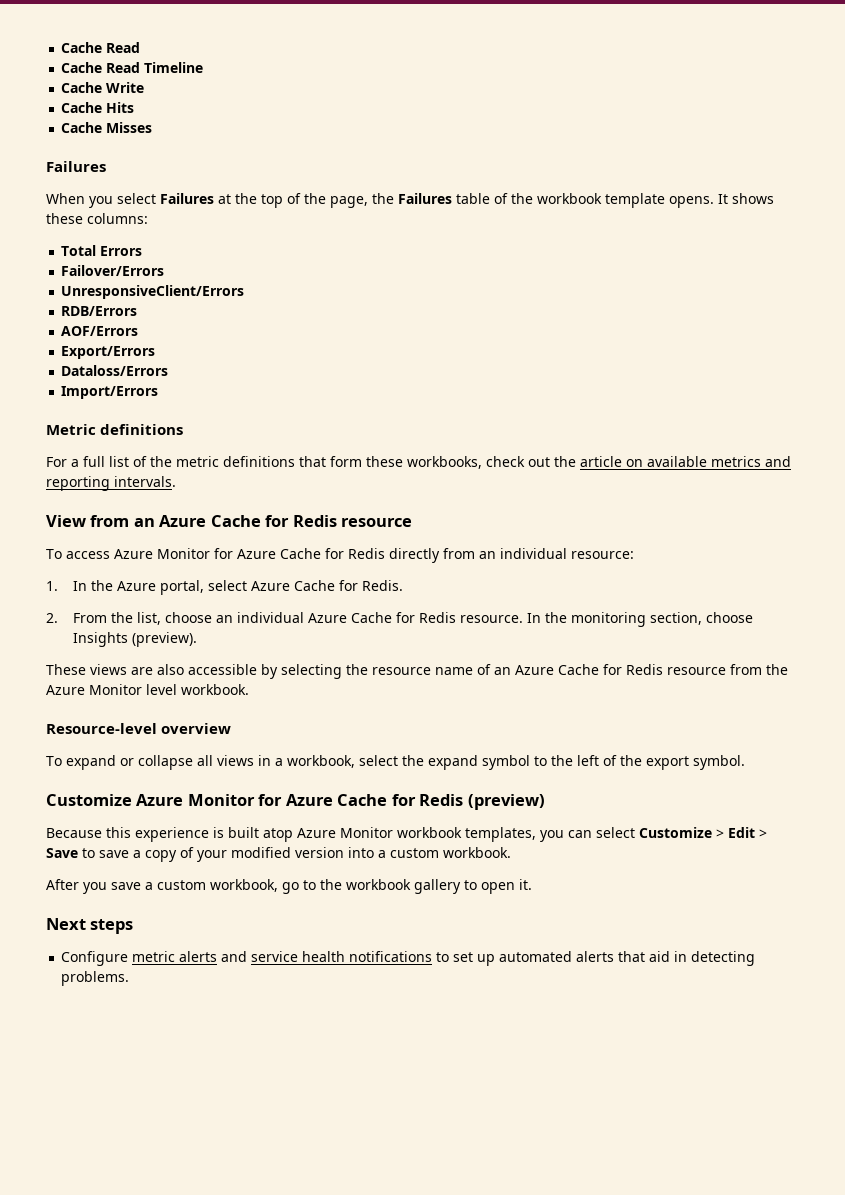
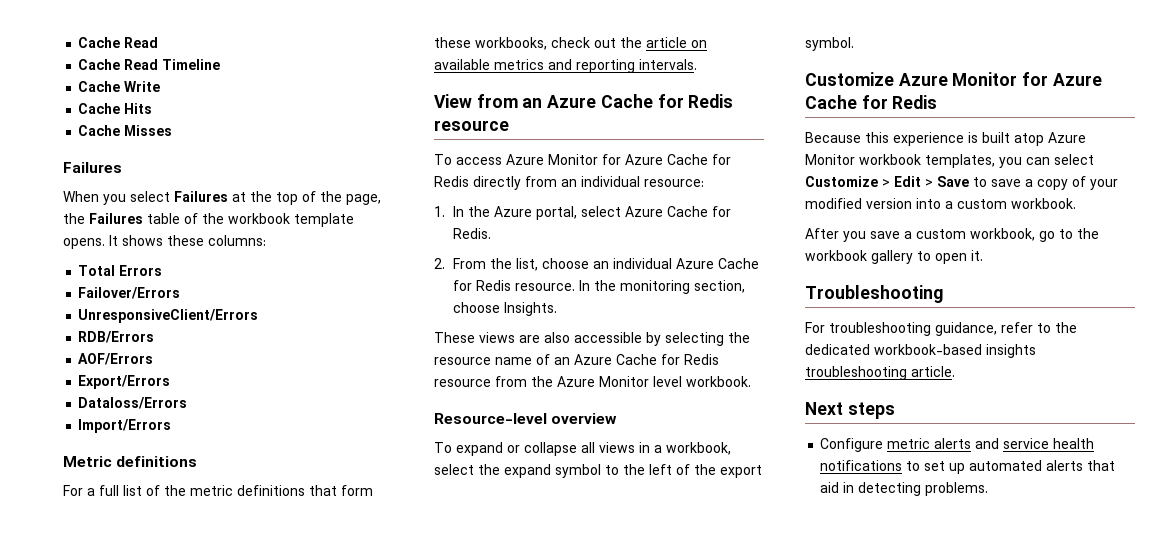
[73,632,198,647] Insights (preview). -> [503,302,557,316] Insights.
[467,794,545,810] (preview) -> (938, 102) none
(532, 884) none -> [805,285,943,303] [805,322,1077,336] [805,344,1036,358] [805,366,955,380] // Troubleshooting // For troubleshooting guidance, refer to the dedicated workbook-based insights troubleshooting article.

